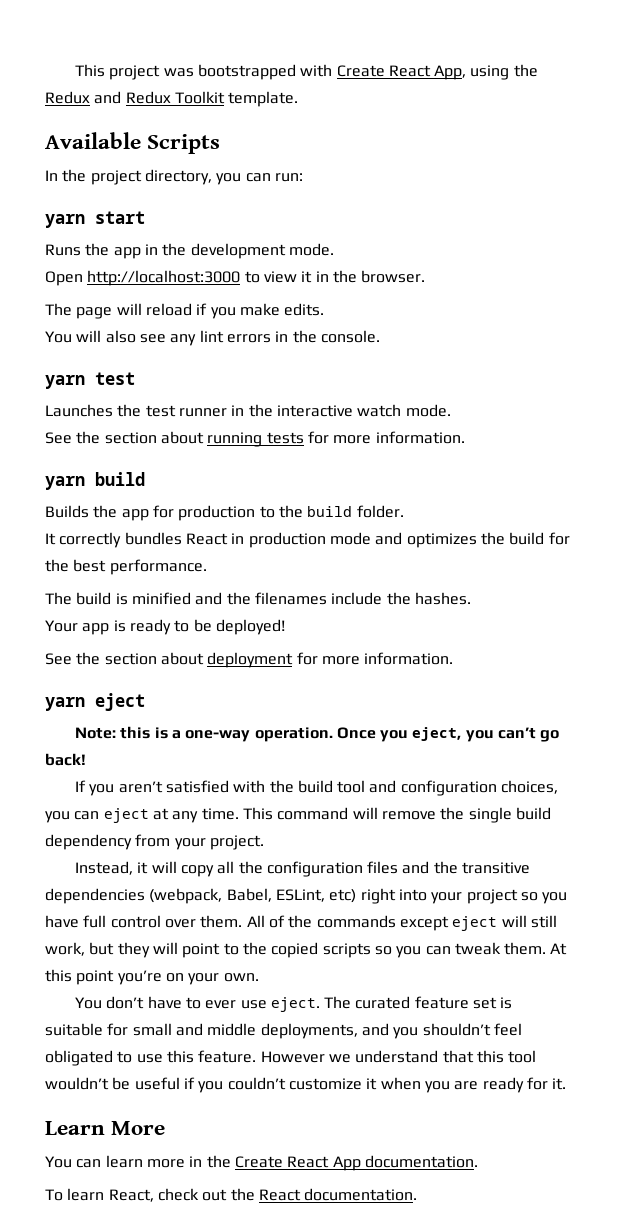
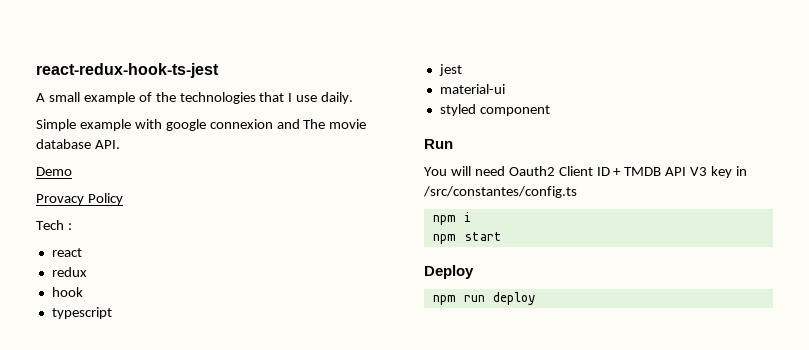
[74,64,538,80] [45,91,299,107] [45,132,221,154] [45,169,303,185] [45,211,145,228] [45,243,334,259] [45,270,426,286] [45,303,325,319] [45,330,380,346] [45,372,135,389] [45,404,451,417] [45,431,465,447] [45,472,145,490] [45,505,404,521] [45,532,570,548] [45,559,207,575] [45,592,471,605] [45,619,285,635] [45,652,454,668] [45,693,145,711] [74,726,560,742] [45,753,86,766] [74,780,559,796] [45,807,551,823] [45,834,264,850] [74,861,531,877] [45,888,568,904] [45,915,557,931] [45,942,568,958] [45,969,259,985] [74,996,513,1012] [45,1023,522,1039] [45,1050,537,1066] [45,1077,567,1093] [45,1121,166,1135] [45,1155,478,1171] [45,1188,418,1202] This project was bootstrapped with Create React App, using the Redux and Redux Toolkit template. // Available Scripts // In the project directory, you can run: // yarn start // Runs the app in the development mode. // Open http://localhost:3000 to view it in the browser. // The page will reload if you make edits. // You will also see any lint errors in the console. // yarn test // Launches the test runner in the interactive watch mode. // See the section about running tests for more information. // yarn build // Builds the app for production to the build folder. // It correctly bundles React in production mode and optimizes the build for the best performance. // The build is minified and the filenames include the hashes. // Your app is ready to be deployed! // See the section about deployment for more information. // yarn eject // Note: this is a one-way operation. Once you eject, you can’t go back! // If you aren’t satisfied with the build tool and configuration choices, you can eject at any time. This command will remove the single build dependency from your project. // Instead, it will copy all the configuration files and the transitive dependencies (webpack, Babel, ESLint, etc) right into your project so you have full control over them. All of the commands except eject will still work, but they will point to the copied scripts so you can tweak them. At this point you’re on your own. // You don’t have to ever use eject. The curated feature set is suitable for small and middle deployments, and you shouldn’t feel obligated to use this feature. However we understand that this tool wouldn’t be useful if you couldn’t customize it when you are ready for it. // Learn More // You can learn more in the Create React App documentation. // To learn React, check out the React documentation. -> [36,63,219,78] [36,92,354,104] [36,119,367,131] [36,139,120,149] [36,167,72,176] [36,193,123,205] [36,220,72,230] [51,248,82,257] [51,267,87,277] [51,287,83,297] [51,307,112,319] [438,64,462,76] [439,84,505,94] [439,104,550,116] [424,139,453,149] [424,166,748,178] [423,186,577,198] [432,212,471,225] [432,232,502,244] [424,265,474,279] [432,292,536,305] react-redux-hook-ts-jest // A small example of the technologies that I use daily. // Simple example with google connexion and The movie database API. // Demo // Provacy Policy // Tech : // react // redux // hook // typescript // jest // material-ui // styled component // Run // You will need Oauth2 Client ID + TMDB API V3 key in /src/constantes/config.ts // npm i // npm start // Deploy // npm run deploy

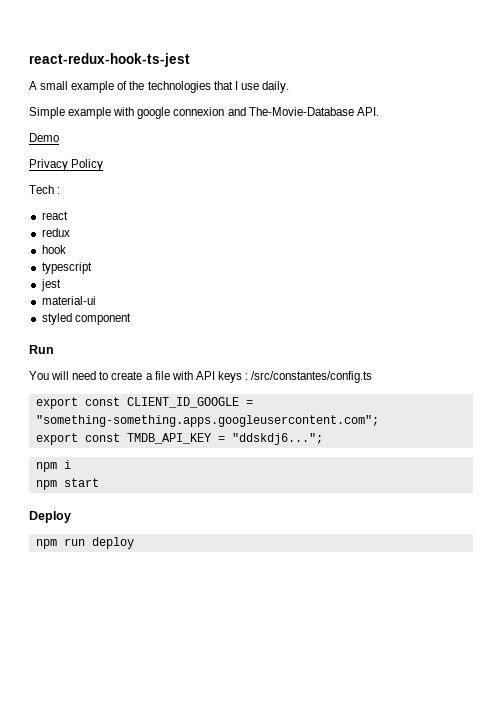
[303,119,367,129] [36,139,91,149] The movie database -> [248,107,354,116] The-Movie-Database
[36,194,84,205] Provacy -> [29,159,68,171] Privacy
[508,166,748,178] [423,186,577,198] Oauth2 Client ID + TMDB API V3 key in /src/constantes/config.ts -> [99,371,373,383] [35,397,253,409] [35,415,379,427] [35,433,323,445] to create a file with API keys : /src/constantes/config.ts // export const CLIENT_ID_GOOGLE = "something-something.apps.googleusercontent.com"; // export const TMDB_API_KEY = "ddskdj6...";

